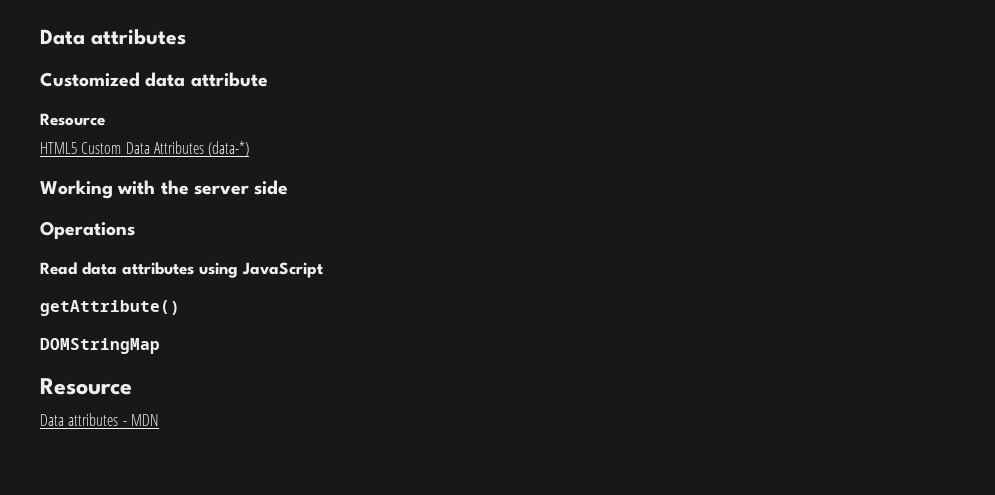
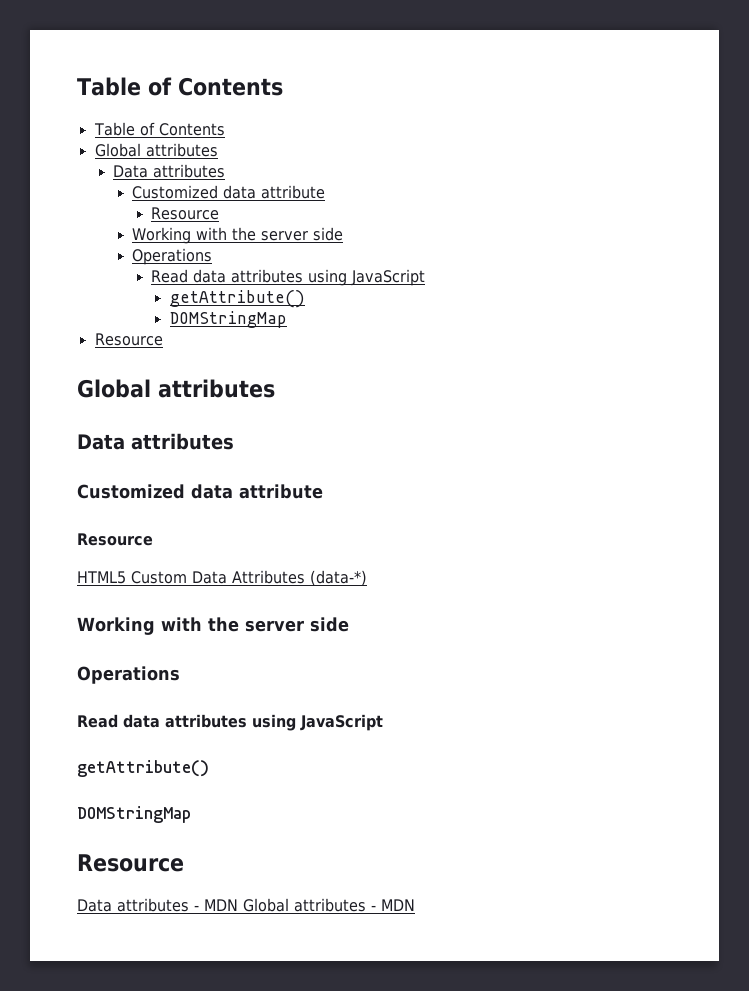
(40, 37) none -> [77,77,283,96] [93,122,225,136] [94,143,218,157] [113,164,226,178] [132,185,326,199] [150,207,219,220] [132,227,344,244] [132,248,213,265] [150,269,425,286] [169,290,305,308] [169,311,287,328] [94,333,163,346] [77,379,275,398] Table of Contents // Table of Contents // Global attributes // Data attributes // Customized data attribute // Resource // Working with the server side // Operations // Read data attributes using JavaScript // getAttribute() // DOMStringMap // Resource // Global attributes //
(159, 420) none -> [243,898,415,912] Global attributes - MDN

